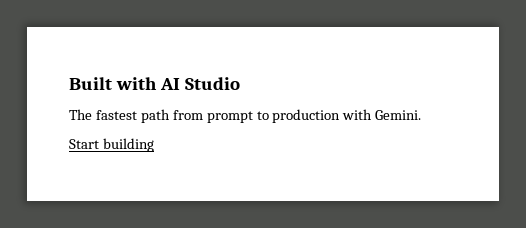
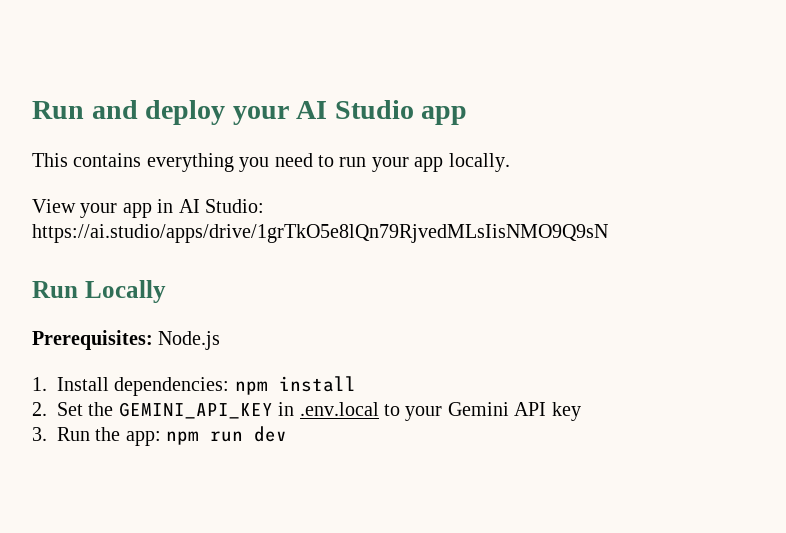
[69,77,240,90] [69,109,422,123] [69,138,154,152] Built with AI Studio // The fastest path from prompt to production with Gemini. // Start building -> [32,100,468,125] [32,153,510,172] [32,199,264,218] [32,224,608,243] [32,280,166,303] [32,330,221,350] [32,376,356,396] [32,402,581,421] [32,426,288,446] Run and deploy your AI Studio app // This contains everything you need to run your app locally. // View your app in AI Studio: https://ai.studio/apps/drive/1grTkO5e8lQn79RjvedMLsIisNMO9Q9sN // Run Locally // Prerequisites: Node.js // 1. Install dependencies: npm install // 2. Set the GEMINI_API_KEY in .env.local to your Gemini API key // 3. Run the app: npm run dev

